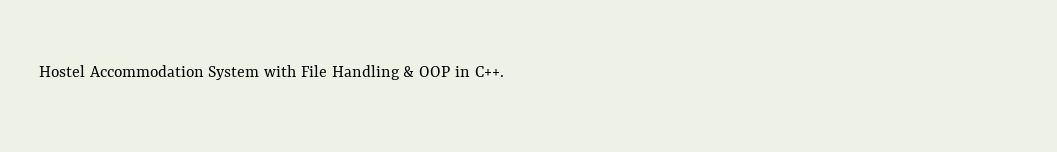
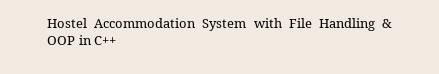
[474,66,504,77] C++. -> [94,36,117,45] C++

